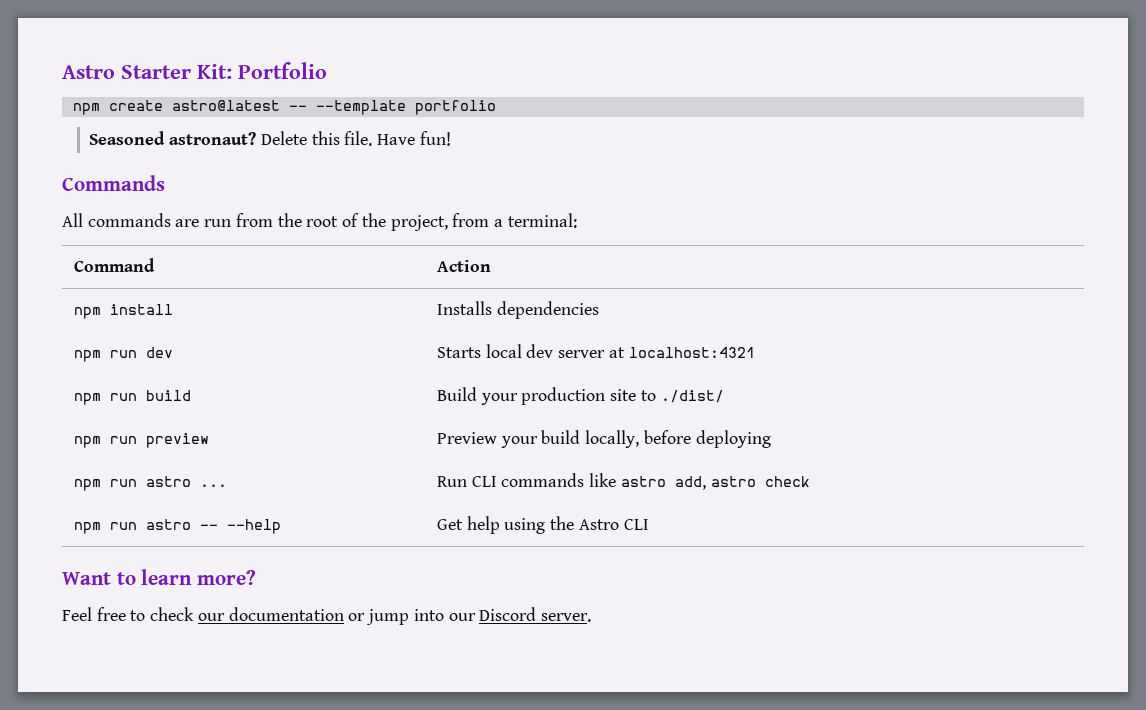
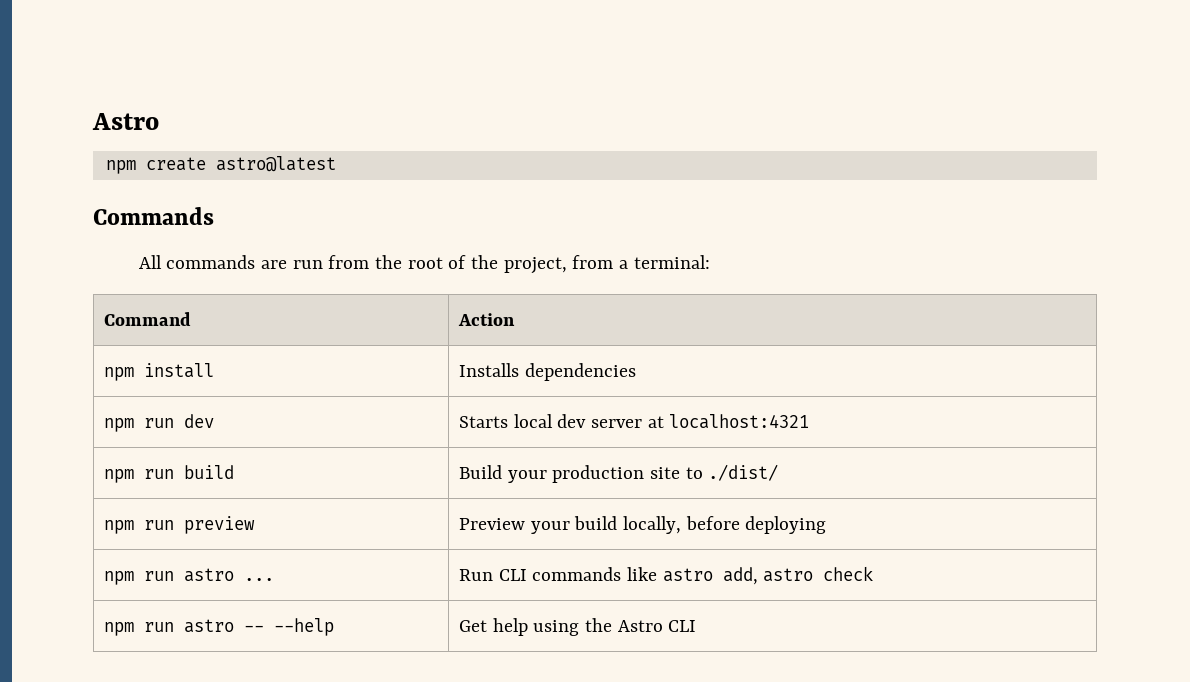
[62,62,327,79] Astro Starter Kit: Portfolio -> [92,113,159,130] Astro
[288,100,496,115] [89,131,451,146] -- --template portfolio // Seasoned astronaut? Delete this file. Have fun! -> (336, 164) none
[62,569,256,585] [62,607,591,625] // Want to learn more? // Feel free to check our documentation or jump into our Discord server. -> (697, 626) none

